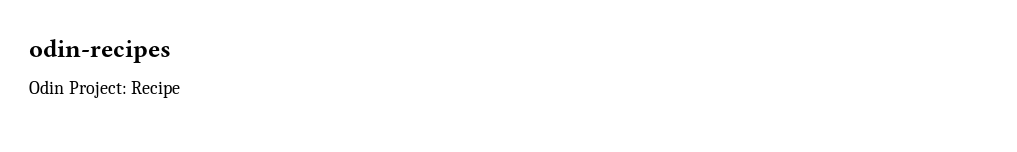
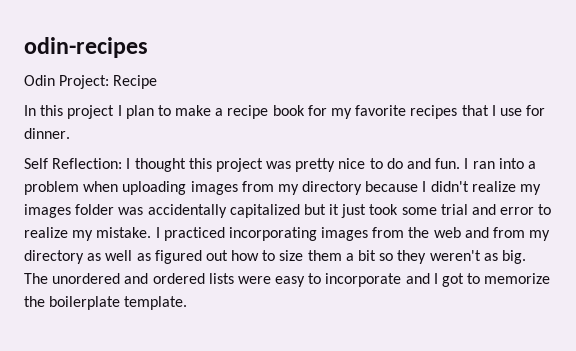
(181, 89) none -> [24,105,546,119] [24,128,70,139] [24,158,536,172] [24,181,542,195] [24,204,552,218] [24,227,551,241] [24,250,526,264] [24,273,551,287] [24,296,188,310] // In this project I plan to make a recipe book for my favorite recipes that I use for dinner. // Self Reflection: I thought this project was pretty nice to do and fun. I ran into a problem when uploading images from my directory because I didn't realize my images folder was accidentally capitalized but it just took some trial and error to realize my mistake. I practiced incorporating images from the web and from my directory as well as figured out how to size them a bit so they weren't as big. The unordered and ordered lists were easy to incorporate and I got to memorize the boilerplate template.

